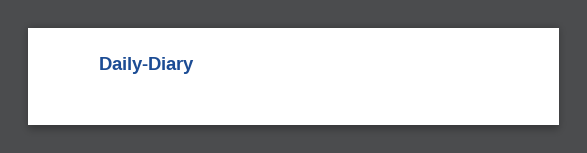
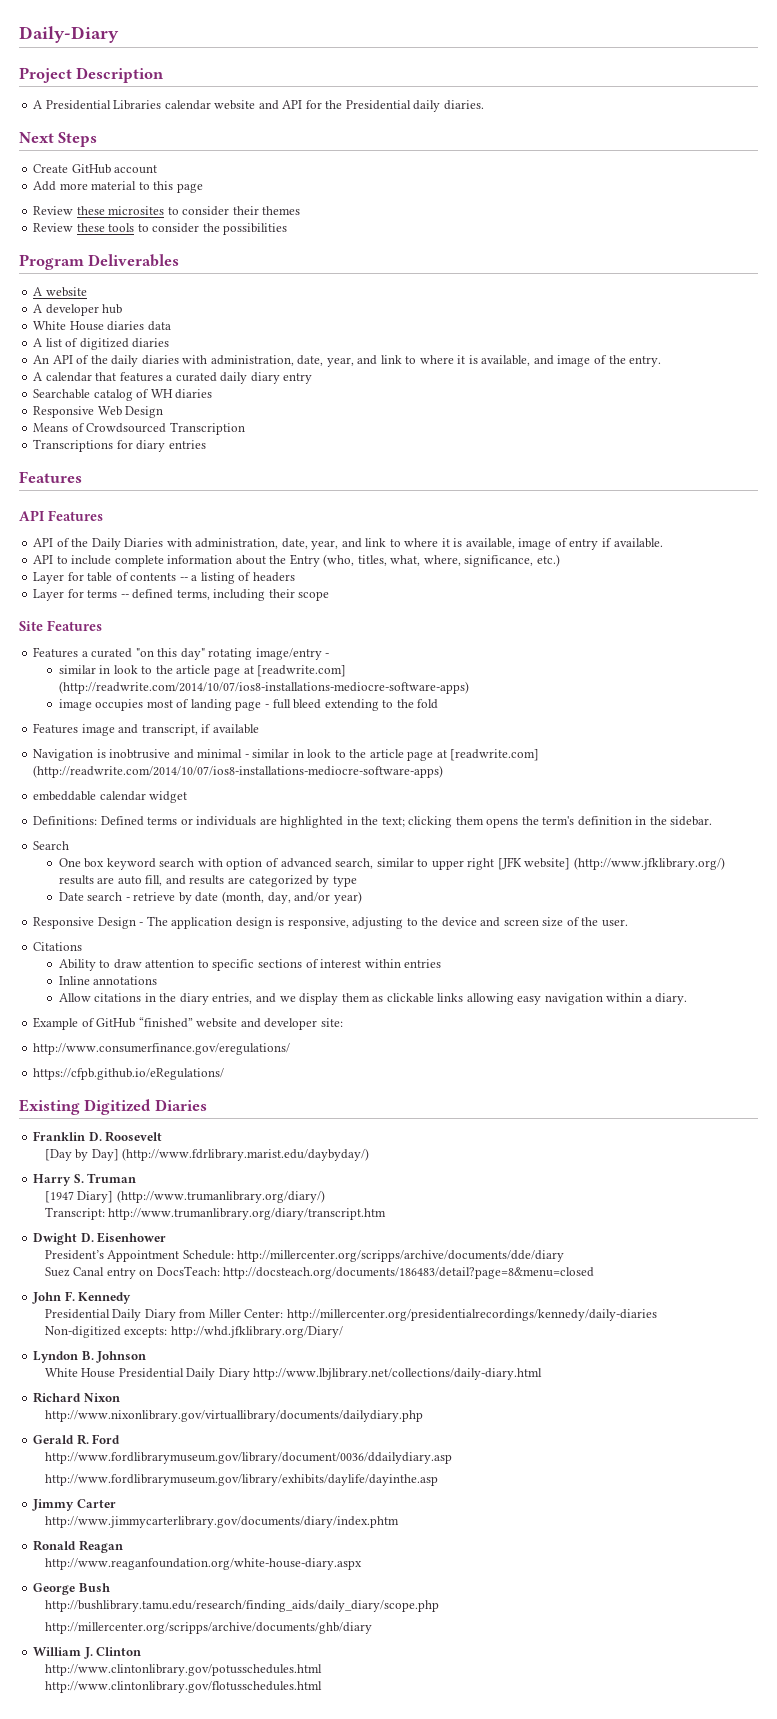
(194, 65) none -> [19,67,165,83] [33,100,484,112] [19,132,98,147] [33,164,158,174] [33,181,203,193] [33,206,301,216] [33,223,288,235] [19,254,180,270] [33,287,87,297] [33,304,123,316] [33,321,171,331] [33,338,170,350] [33,355,662,367] [33,372,313,384] [33,389,213,401] [33,406,164,418] [33,422,245,435] [33,439,206,452] [19,471,82,483] [19,510,103,521] [33,538,663,550] [33,554,560,567] [33,572,295,584] [33,589,330,601] [19,620,102,631] [33,647,330,660] [58,665,347,677] [58,681,469,694] [58,699,439,711] [33,723,259,736] [33,749,540,761] [33,765,444,778] [33,791,188,803] [33,816,713,828] [33,841,70,850] [58,857,725,870] [58,875,357,887] [58,891,362,904] [33,916,628,929] [33,942,83,951] [58,959,442,971] [58,976,158,985] [58,993,688,1005] [33,1017,343,1030] [33,1043,291,1055] [33,1068,225,1080] [19,1099,207,1115] [33,1131,163,1142] [44,1148,370,1161] [33,1173,137,1186] [44,1190,325,1203] [44,1207,387,1220] [33,1232,167,1245] [44,1250,565,1262] [44,1266,595,1279] [32,1291,132,1304] [44,1309,657,1321] [44,1326,343,1338] [33,1351,147,1363] [44,1368,543,1380] [33,1392,120,1403] [44,1410,423,1422] [33,1434,121,1445] [44,1452,452,1464] [44,1474,438,1486] [32,1499,116,1511] [44,1516,399,1528] [33,1540,123,1553] [44,1558,362,1570] [33,1583,110,1595] [44,1600,439,1612] [44,1622,372,1634] [33,1647,142,1659] [44,1664,322,1676] [44,1681,322,1693] // Project Description // A Presidential Libraries calendar website and API for the Presidential daily diaries. // Next Steps // Create GitHub account // Add more material to this page // Review these microsites to consider their themes // Review these tools to consider the possibilities // Program Deliverables // A website // A developer hub // White House diaries data // A list of digitized diaries // An API of the daily diaries with administration, date, year, and link to where it is available, and image of the entry. // A calendar that features a curated daily diary entry // Searchable catalog of WH diaries // Responsive Web Design // Means of Crowdsourced Transcription // Transcriptions for diary entries // Features // API Features // API of the Daily Diaries with administration, date, year, and link to where it is available, image of entry if available. // API to include complete information about the Entry (who, titles, what, where, significance, etc.) // Layer for table of contents -- a listing of headers // Layer for terms -- defined terms, including their scope // Site Features // Features a curated "on this day" rotating image/entry - // similar in look to the article page at [readwrite.com] (http://readwrite.com/2014/10/07/ios8-installations-mediocre-software-apps) // image occupies most of landing page - full bleed extending to the fold // Features image and transcript, if available // Navigation is inobtrusive and minimal - similar in look to the article page at [readwrite.com] (http://readwrite.com/2014/10/07/ios8-installations-mediocre-software-apps) // embeddable calendar widget // Definitions: Defined terms or individuals are highlighted in the text; clicking them opens the term's definition in the sidebar. // Search // One box keyword search with option of advanced search, similar to upper right [JFK website] (http://www.jfklibrary.org/) results are auto fill, and results are categorized by type // Date search - retrieve by date (month, day, and/or year) // Responsive Design - The application design is responsive, adjusting to the device and screen size of the user. // Citations // Ability to draw attention to specific sections of interest within entries // Inline annotations // Allow citations in the diary entries, and we display them as clickable links allowing easy navigation within a diary. // Example of GitHub “finished” website and developer site: // http://www.consumerfinance.gov/eregulations/ // https://cfpb.github.io/eRegulations/ // Existing Digitized Diaries // Franklin D. Roosevelt // [Day by Day] (http://www.fdrlibrary.marist.edu/daybyday/) // Harry S. Truman // [1947 Diary] (http://www.trumanlibrary.org/diary/) // Transcript: http://www.trumanlibrary.org/diary/transcript.htm // Dwight D. Eisenhower // President’s Appointment Schedule: http://millercenter.org/scripps/archive/documents/dde/diary // Suez Canal entry on DocsTeach: http://docsteach.org/documents/186483/detail?page=8&menu=closed // John F. Kennedy // Presidential Daily Diary from Miller Center: http://millercenter.org/presidentialrecordings/kennedy/daily-diaries // Non-digitized excepts: http://whd.jfklibrary.org/Diary/ // Lyndon B. Johnson // White House Presidential Daily Diary http://www.lbjlibrary.net/collections/daily-diary.html // Richard Nixon // http://www.nixonlibrary.gov/virtuallibrary/documents/dailydiary.php // Gerald R. Ford // http://www.fordlibrarymuseum.gov/library/document/0036/ddailydiary.asp // http://www.fordlibrarymuseum.gov/library/exhibits/daylife/dayinthe.asp // Jimmy Carter // http://www.jimmycarterlibrary.gov/documents/diary/index.phtm // Ronald Reagan // http://www.reaganfoundation.org/white-house-diary.aspx // George Bush // http://bushlibrary.tamu.edu/research/finding_aids/daily_diary/scope.php // http://millercenter.org/scripps/archive/documents/ghb/diary // William J. Clinton // http://www.clintonlibrary.gov/potusschedules.html // http://www.clintonlibrary.gov/flotusschedules.html

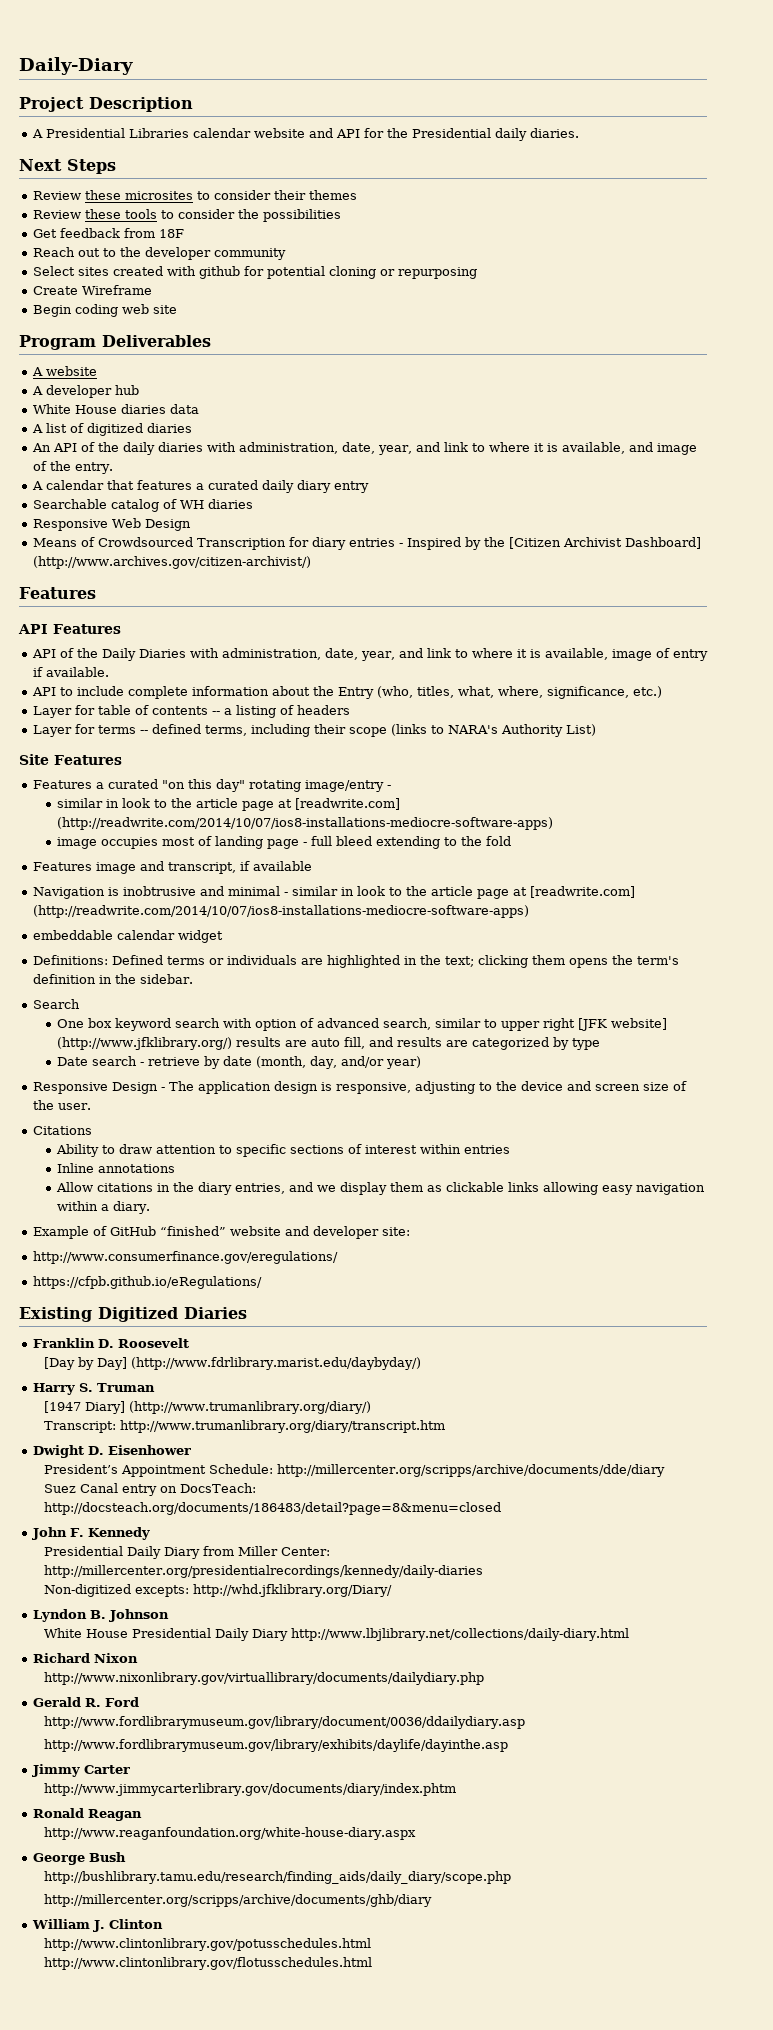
[33,164,158,174] [33,181,203,193] // Create GitHub account // Add more material to this page -> (116, 166) none
(288, 229) none -> [32,228,184,238] [32,247,286,260] [32,266,477,279] [32,285,152,295] [32,304,177,317] // Get feedback from 18F // Reach out to the developer community // Select sites created with github for potential cloning or repurposing // Create Wireframe // Begin coding web site
[33,439,114,452] // Transcriptions -> (286, 544) none
(206, 444) none -> [398,537,701,550] [32,556,311,569] - Inspired by the [Citizen Archivist Dashboard] (http://www.archives.gov/citizen-archivist/)
(330, 596) none -> [390,724,596,737] (links to NARA's Authority List)

